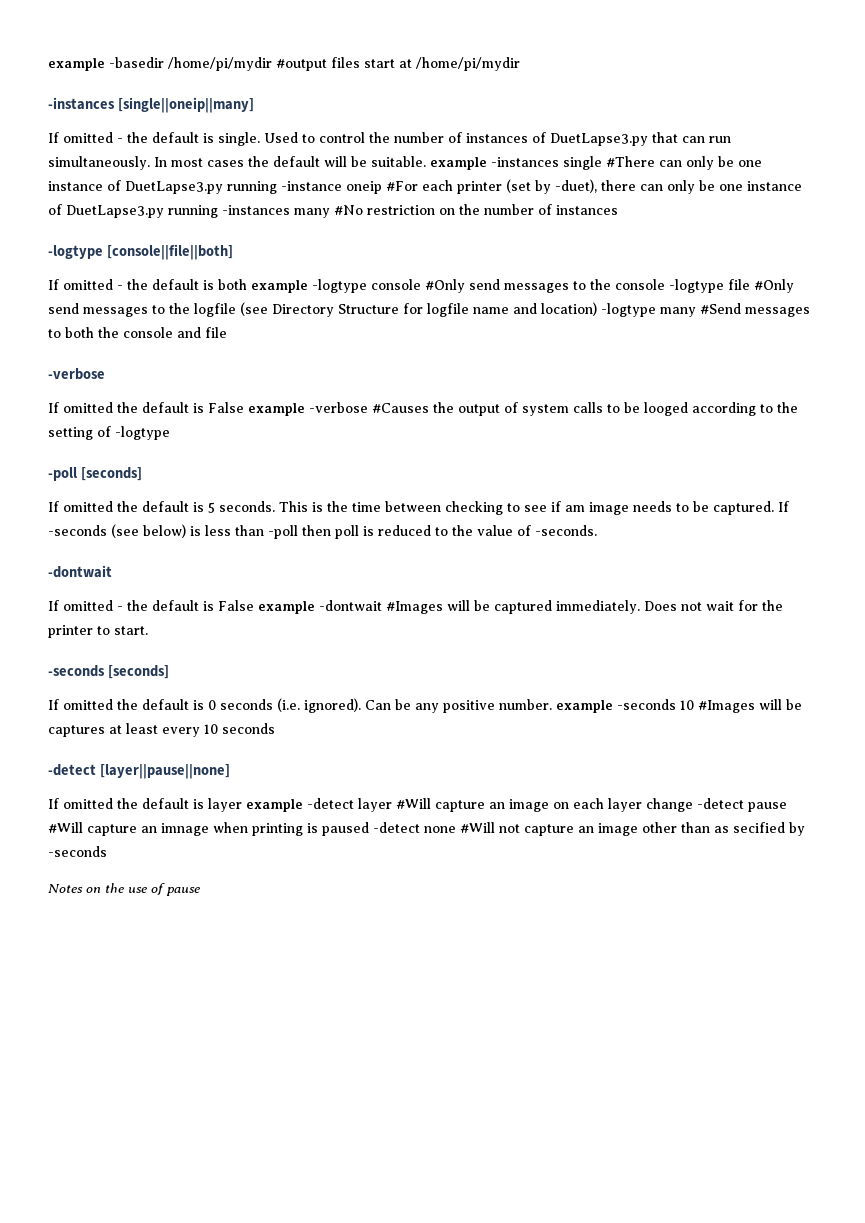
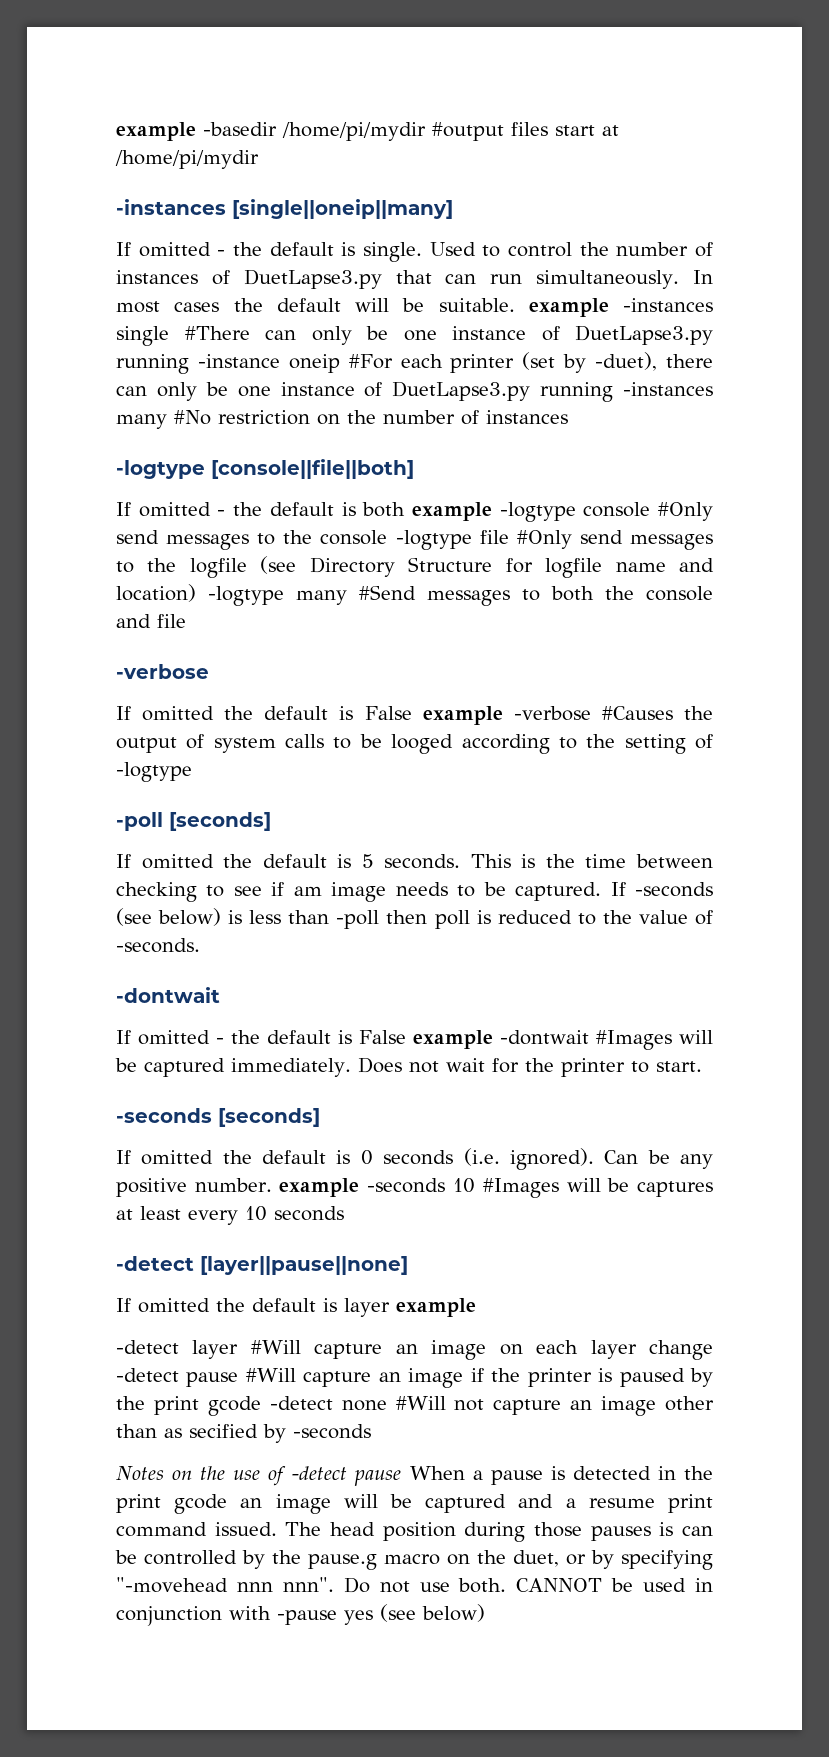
(303, 805) none -> (476, 1307) //
[161,822,369,836] imnage when printing is paused -> [408,1368,713,1388] [116,1396,261,1416] image if the printer is paused by the print gcode
[166,887,200,896] pause -> [291,1466,714,1486] [116,1494,713,1514] [116,1522,713,1542] [115,1550,713,1570] [116,1577,713,1593] [116,1604,485,1626] -detect pause When a pause is detected in the print gcode an image will be captured and a resume print command issued. The head position during those pauses is can be controlled by the pause.g macro on the duet, or by specifying "-movehead nnn nnn". Do not use both. CANNOT be used in conjunction with -pause yes (see below)

